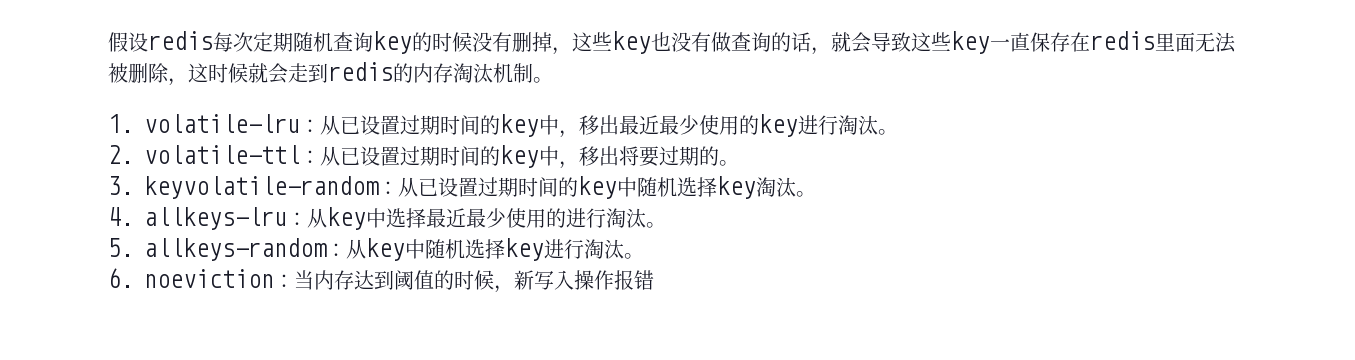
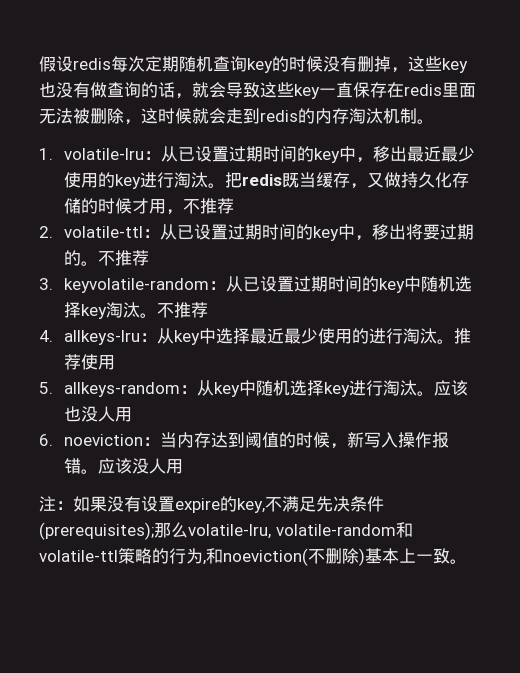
(898, 132) none -> [224,172,469,189] [63,198,234,215] 把redis既当缓存，又做持久化存储的时候才用，不推荐
(739, 163) none -> [97,250,149,266] 不推荐
(816, 194) none -> [156,302,208,318] 不推荐
(666, 225) none -> [453,328,471,344] [63,354,115,370] 推荐使用
(644, 256) none -> [433,380,468,396] [63,406,132,422] 应该也没人用
(654, 280) none -> [80,458,183,474] [39,496,384,513] [39,522,413,540] [39,548,467,566] 。应该没人用 // 注：如果没有设置expire的key,不满足先决条件(prerequisites);那么volatile-lru, volatile-random和volatile-ttl策略的行为,和noeviction(不删除)基本上一致。

